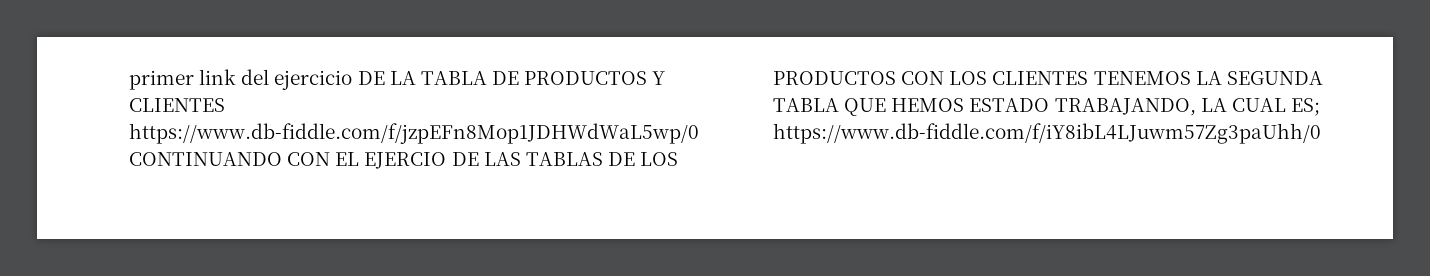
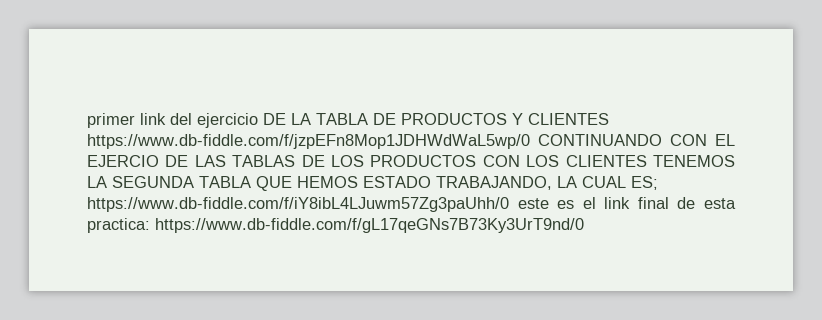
(1321, 133) none -> [517,197,736,209] [87,218,584,233] este es el link final de esta practica: https://www.db-fiddle.com/f/gL17qeGNs7B73Ky3UrT9nd/0

